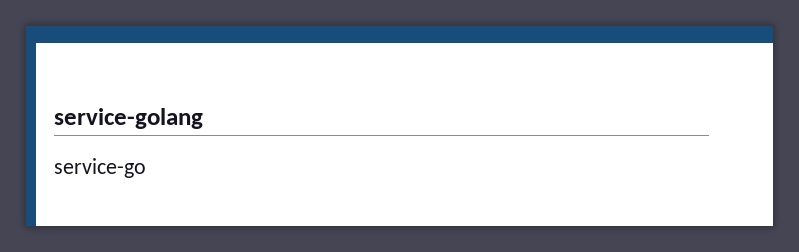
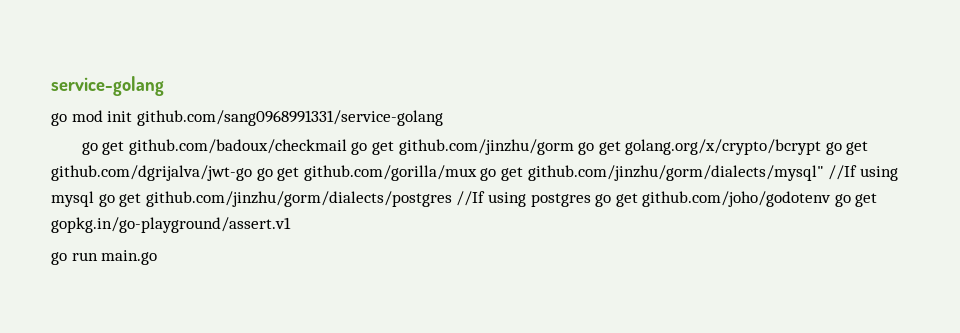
[54,158,146,178] service-go -> [51,110,443,126] [81,139,869,155] [51,165,898,181] [51,191,878,207] [51,217,291,233] [51,250,158,265] go mod init github.com/sang0968991331/service-golang // go get github.com/badoux/checkmail go get github.com/jinzhu/gorm go get golang.org/x/crypto/bcrypt go get github.com/dgrijalva/jwt-go go get github.com/gorilla/mux go get github.com/jinzhu/gorm/dialects/mysql" //If using mysql go get github.com/jinzhu/gorm/dialects/postgres //If using postgres go get github.com/joho/godotenv go get gopkg.in/go-playground/assert.v1 // go run main.go

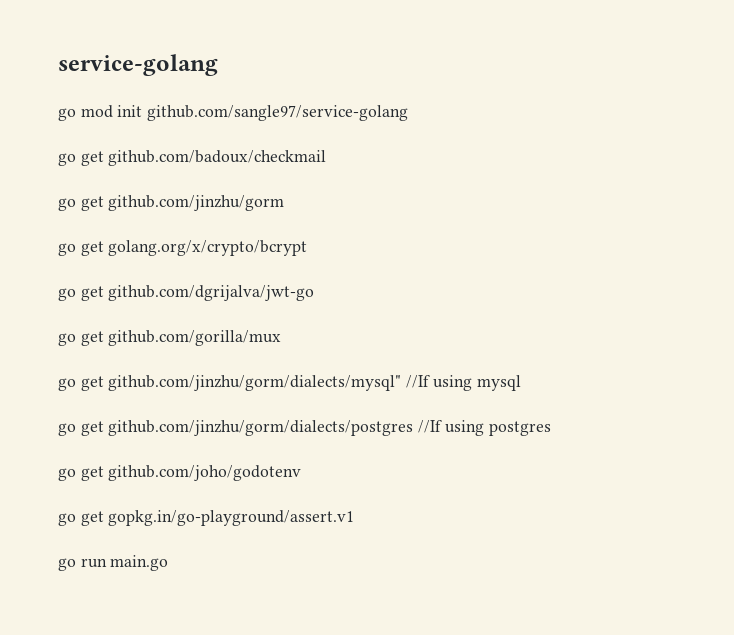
[136,110,443,126] github.com/sang0968991331/service-golang -> [147,105,409,121] github.com/sangle97/service-golang
(347, 147) none -> (327, 158) //
(574, 147) none -> (285, 203) //
(822, 147) none -> (308, 248) //
(252, 173) none -> (315, 293) //
(477, 173) none -> (282, 338) //
(94, 199) none -> (521, 383) //
(591, 200) none -> (551, 428) //
(832, 199) none -> (302, 473) //

